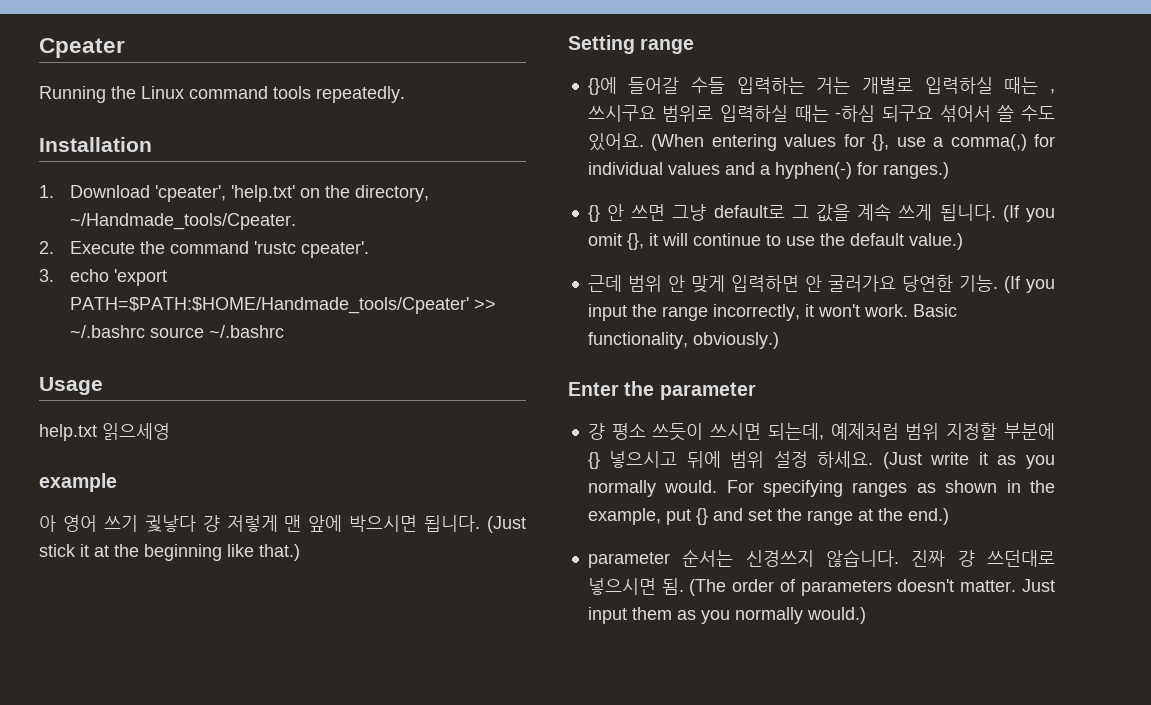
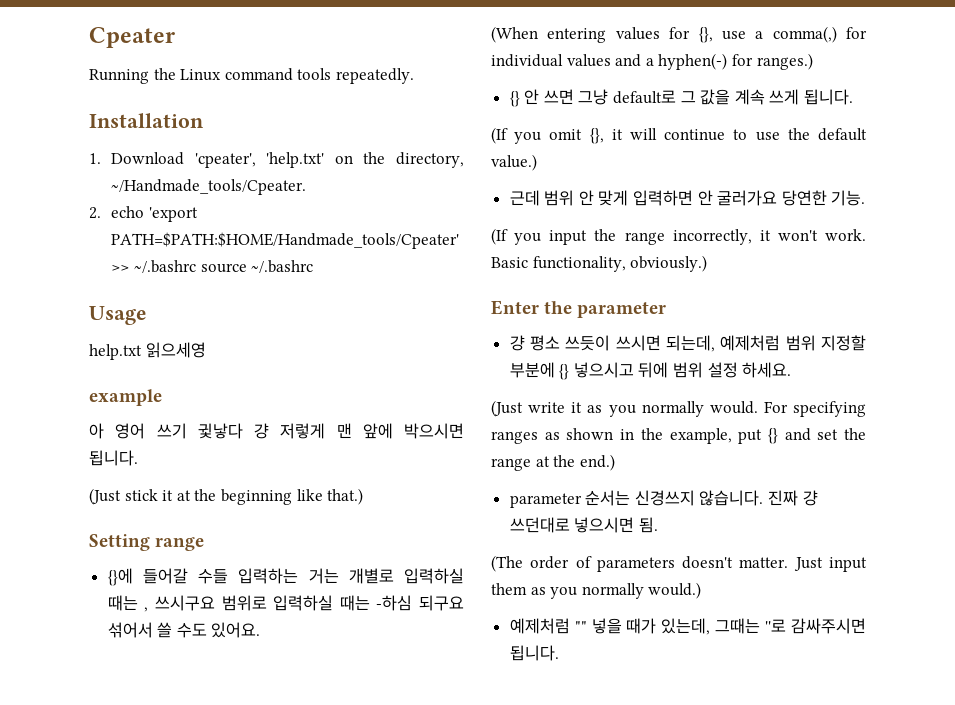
[69,241,369,258] [39,269,54,282] Execute the command 'rustc cpeater'. // 3. -> (101, 213) none
(481, 523) none -> (138, 458) //
(644, 142) none -> (261, 630) //
(996, 212) none -> (854, 97) //
(998, 283) none -> (866, 198) //
(874, 459) none -> (792, 370) //
(684, 586) none -> (658, 525) //
(866, 615) none -> [509,618,866,635] [509,645,559,661] // 예제처럼 "" 넣을 때가 있는데, 그때는 ''로 감싸주시면 됩니다.

